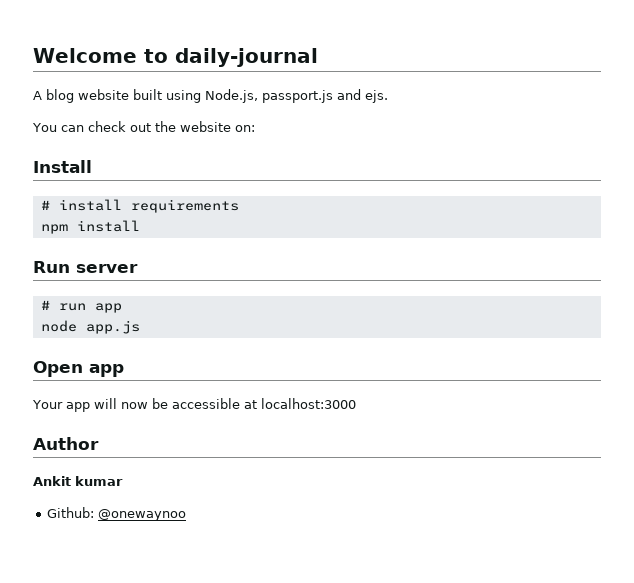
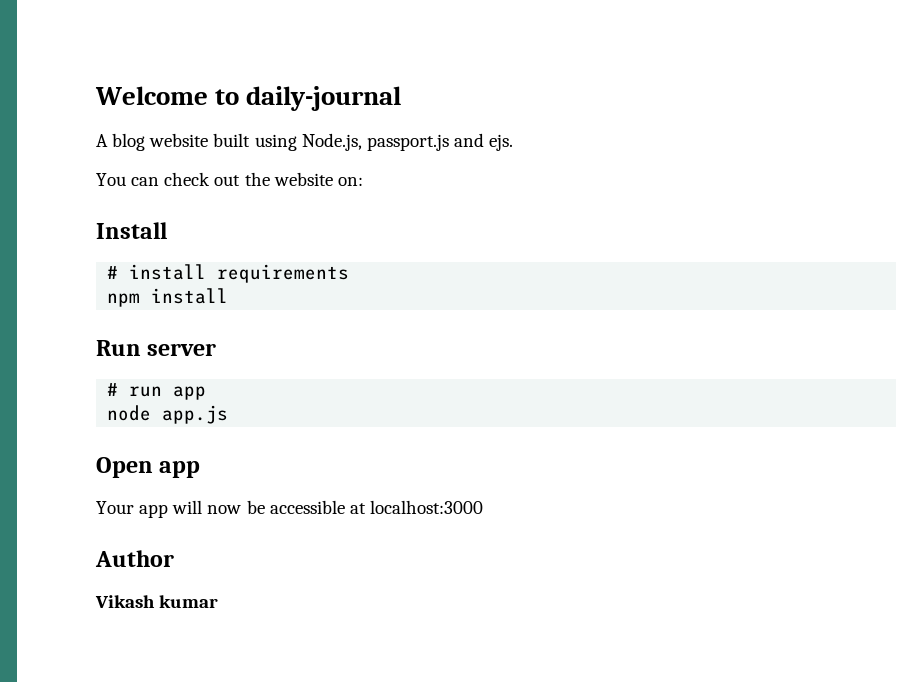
[33,476,71,486] Ankit -> [95,595,155,608] Vikash
[46,507,186,521] // Github: @onewaynoo -> (219, 601) none

